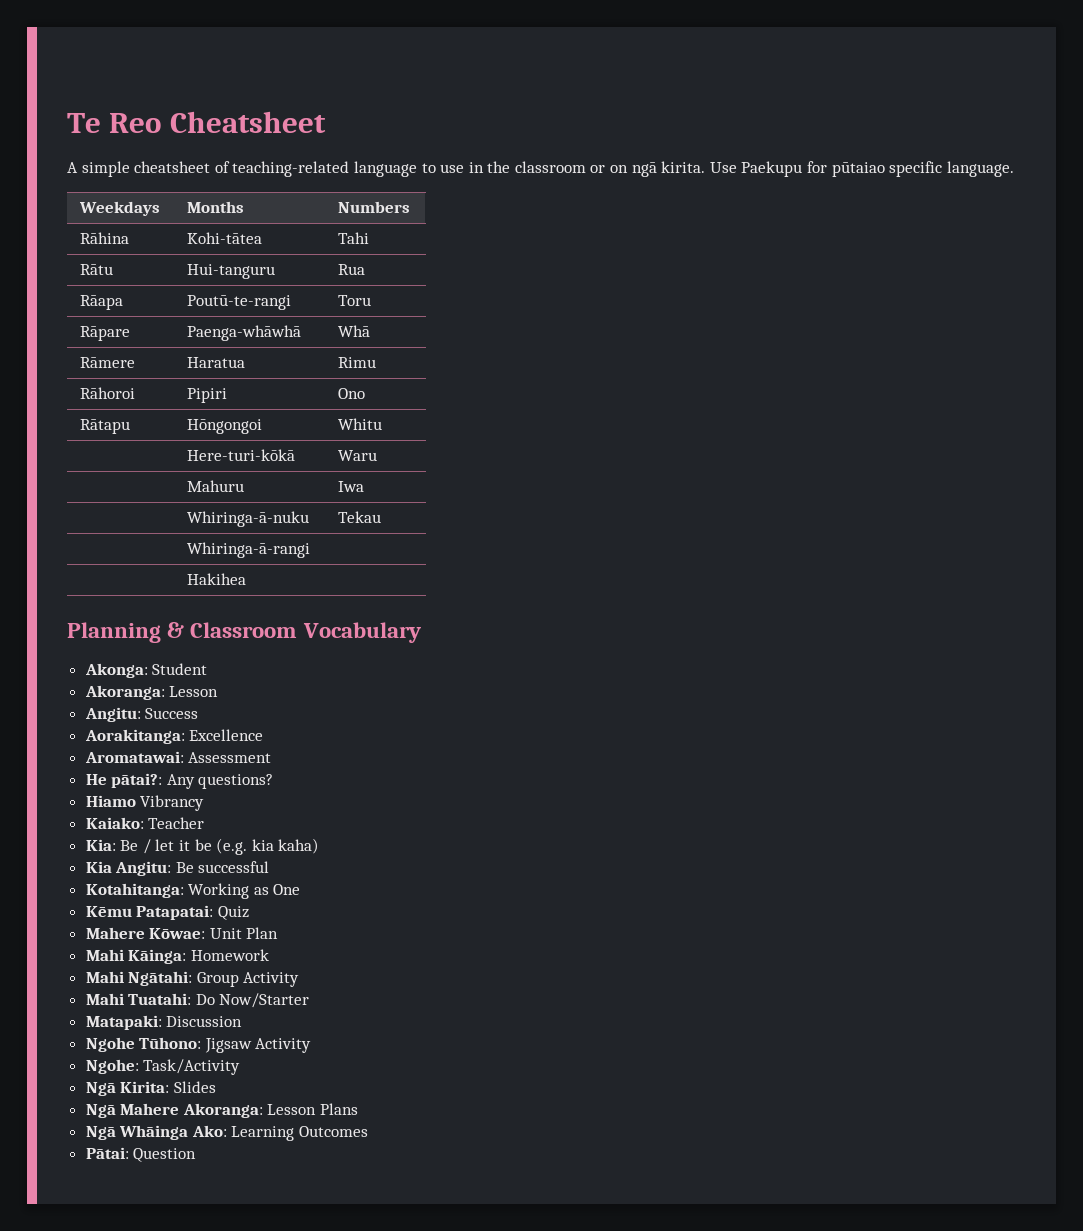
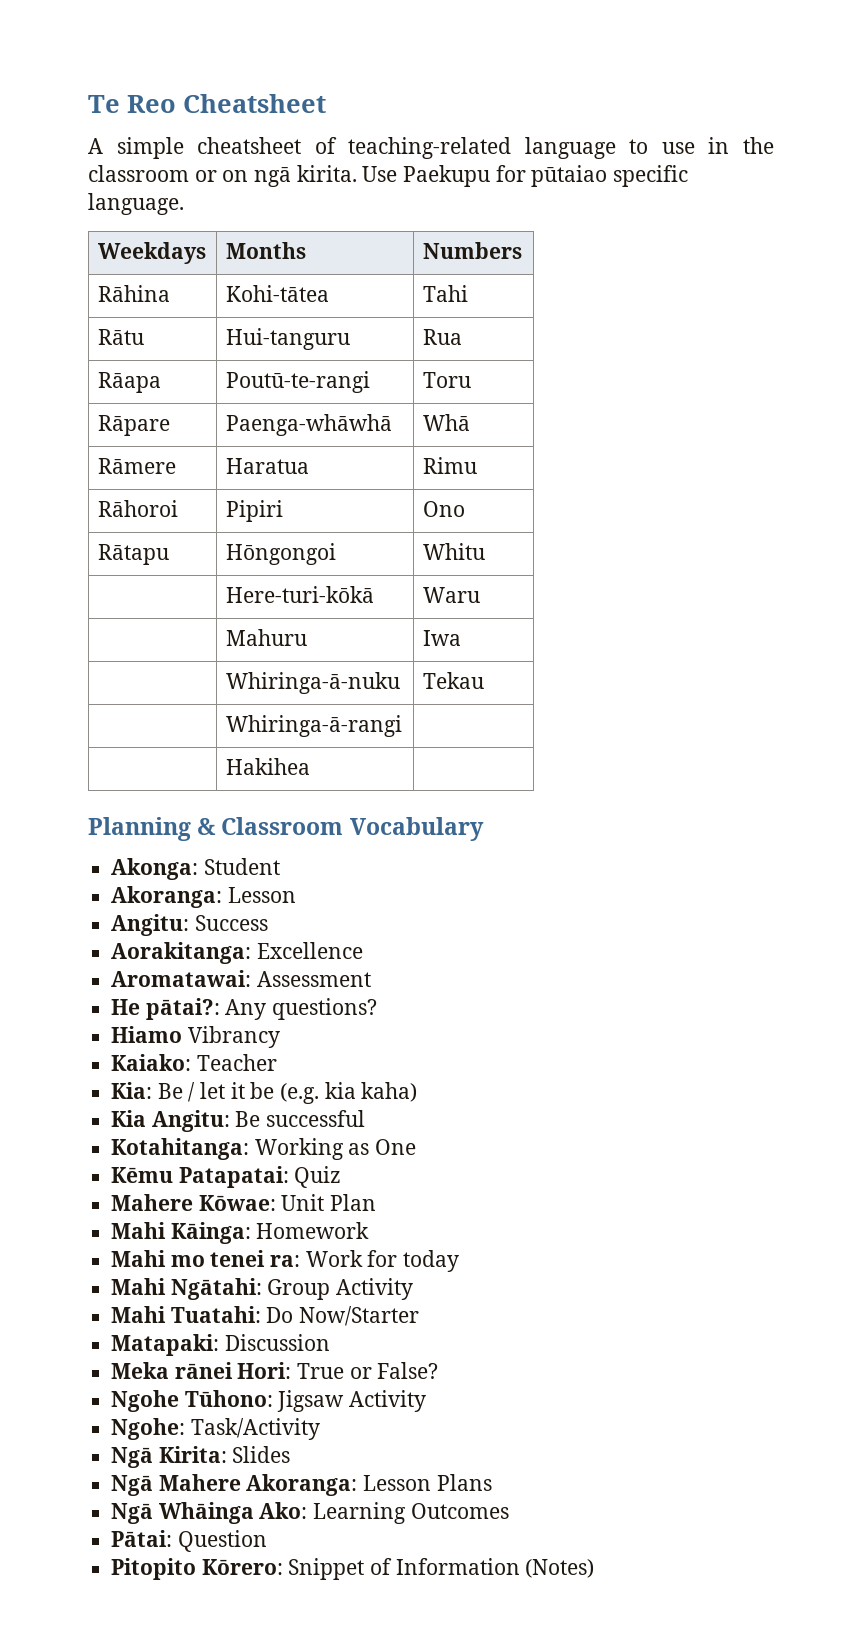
(269, 955) none -> [111,1250,460,1272] // Mahi mo tenei ra: Work for today
(243, 1021) none -> [111,1362,439,1379] // Meka rānei Hori: True or False?
(197, 1155) none -> [111,1558,595,1580] // Pitopito Kōrero: Snippet of Information (Notes)

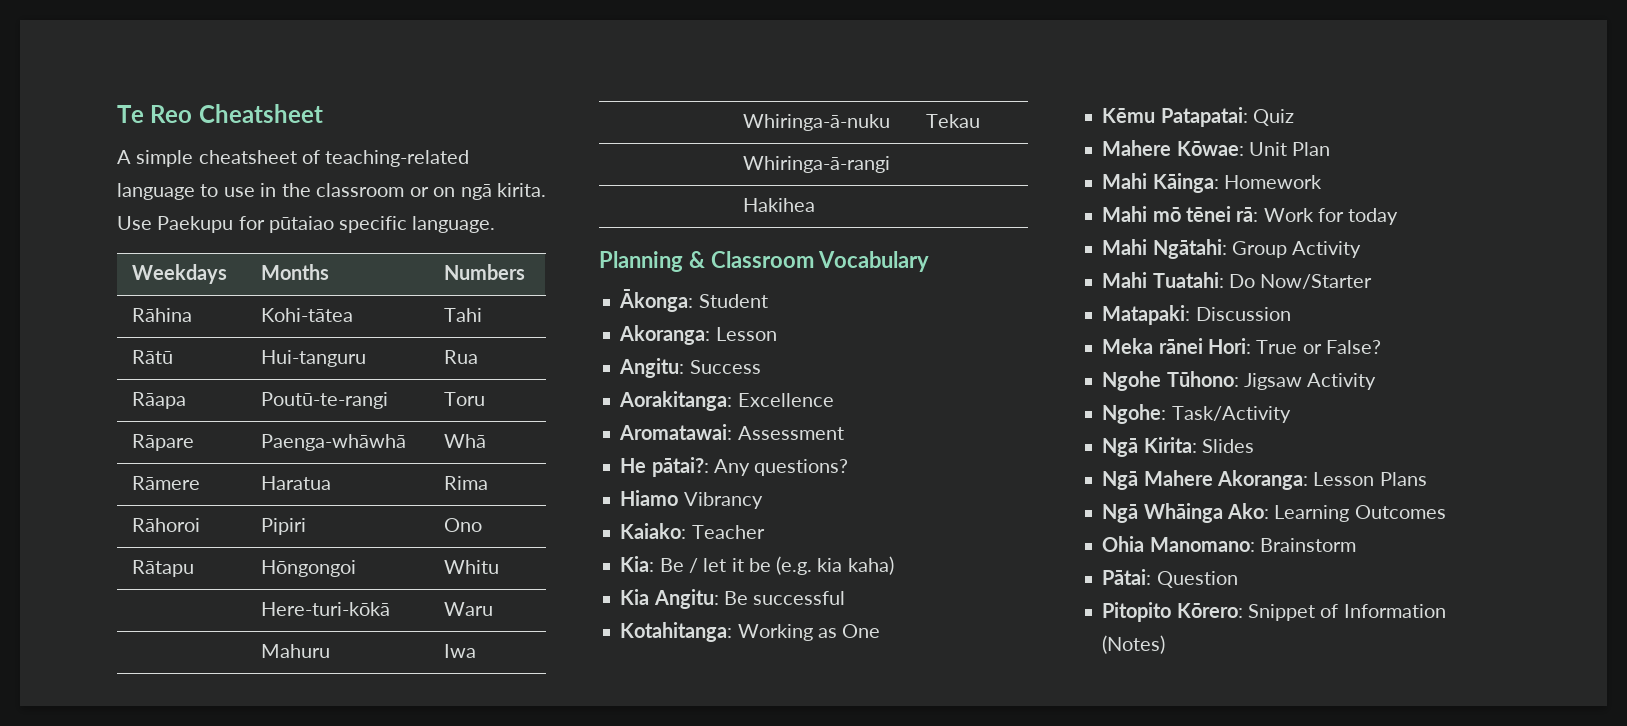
[97,329,144,345] Rātu -> [132,350,174,364] Rātū
[422,457,477,474] Rimu -> [444,476,489,490] Rima
[111,858,199,880] Akonga: -> [619,289,694,312] Ākonga:
[170,1250,301,1267] mo tenei ra: -> [1152,206,1259,222] mō tēnei rā:
(509, 1511) none -> [1102,536,1356,552] // Ohia Manomano: Brainstorm

